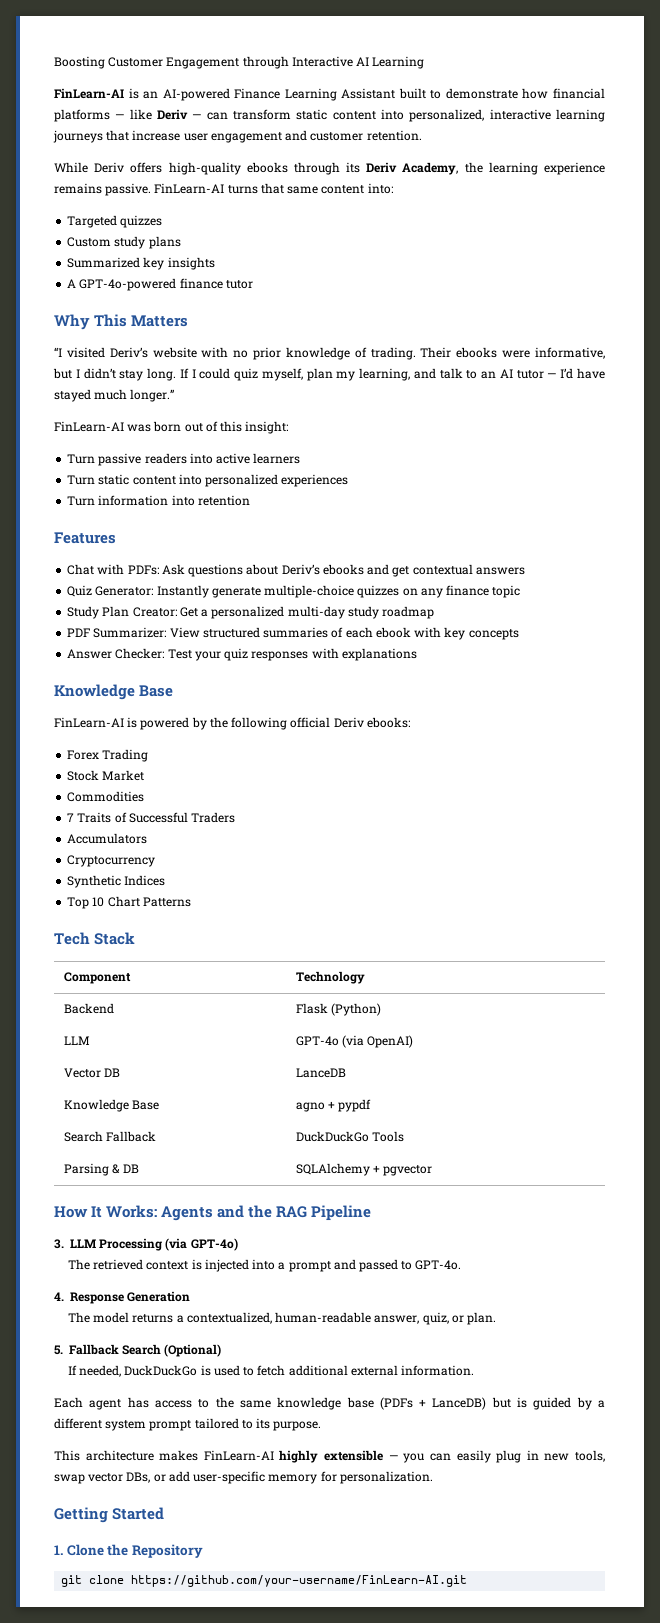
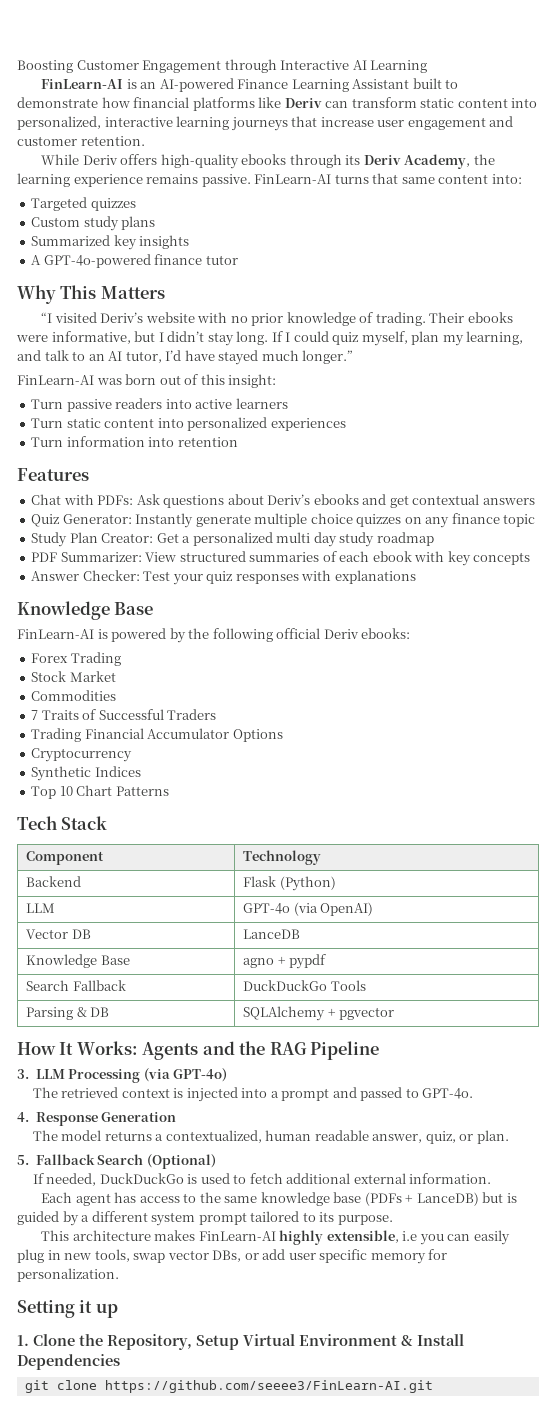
[115,114,125,119] — -> (255, 104) none
[192,114,202,119] — -> (322, 103) none
[516,370,557,379] tutor — -> [125,351,162,363] tutor,
[264,585,355,598] multiple-choice -> [254,513,353,527] multiple choice
[287,606,345,619] multi-day -> [276,532,337,547] multi day
[67,833,148,844] Accumulators -> [31,728,283,742] Trading Financial Accumulator Options
[275,1312,372,1323] human-readable -> [265,1130,369,1141] human readable
[324,1450,398,1461] extensible — -> [326,1230,418,1243] extensible, i.e
[193,1471,266,1484] user-specific -> [288,1249,368,1263] user specific
[54,1507,165,1523] Getting Started -> [17,1300,118,1318] Setting it up
[131,1544,203,1558] Repository -> [107,1334,464,1350] [17,1354,120,1370] Repository, Setup Virtual Environment & Install Dependencies
[131,1575,468,1587] https://github.com/your-username/FinLearn-AI.git -> [104,1380,433,1393] https://github.com/seeee3/FinLearn-AI.git

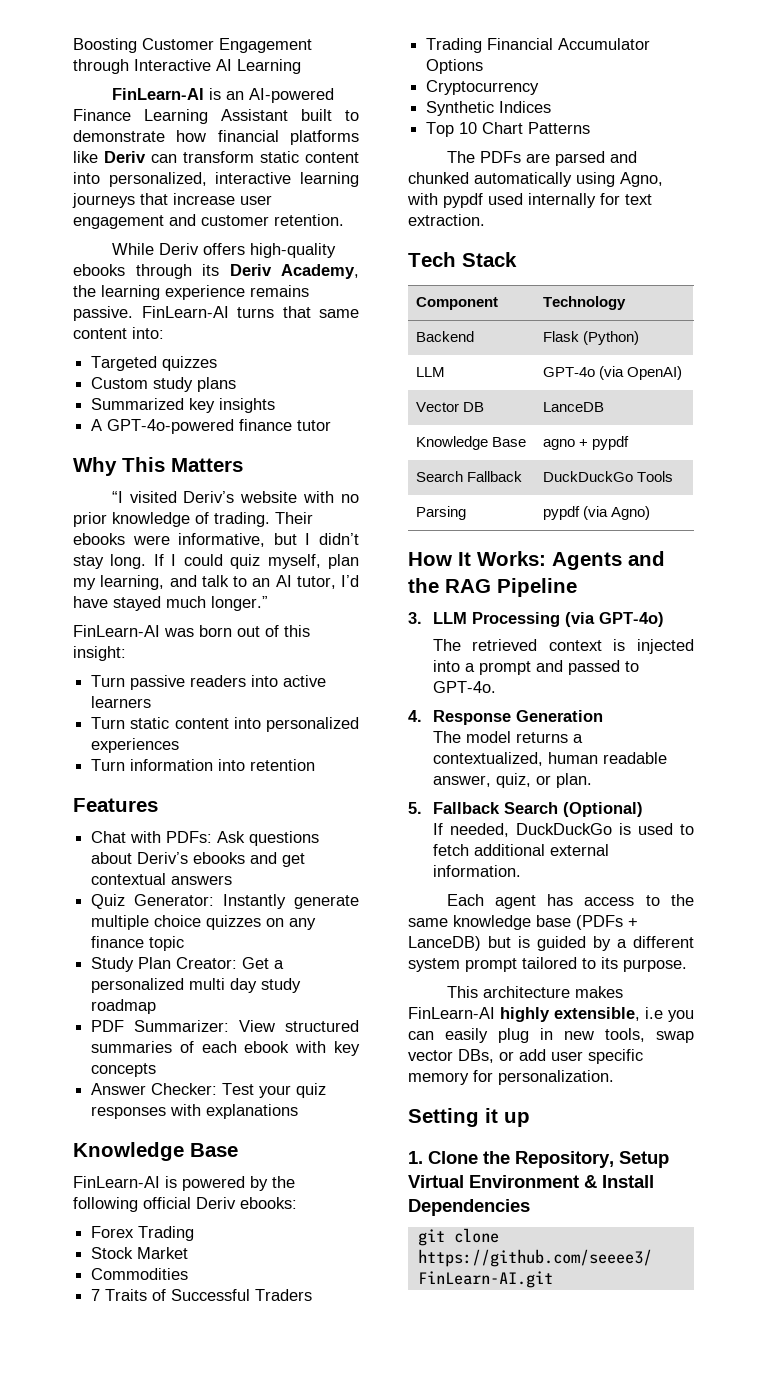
(169, 791) none -> [446,151,637,166] [408,172,663,187] [407,193,652,208] [408,214,485,226] // The PDFs are parsed and chunked automatically using Agno, with pypdf used internally for text extraction.
[76,1007,110,1017] [243,1006,395,1021] & DB | SQLAlchemy + pgvector -> [543,506,651,520] | pypdf (via Agno)

